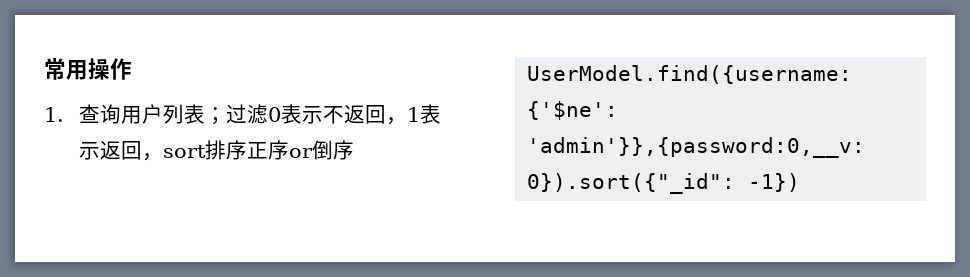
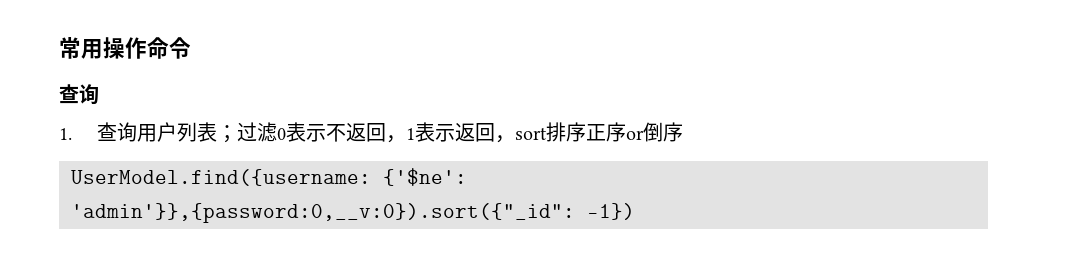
(132, 69) none -> [147,37,191,59] [59,84,99,105] 命令 // 查询

